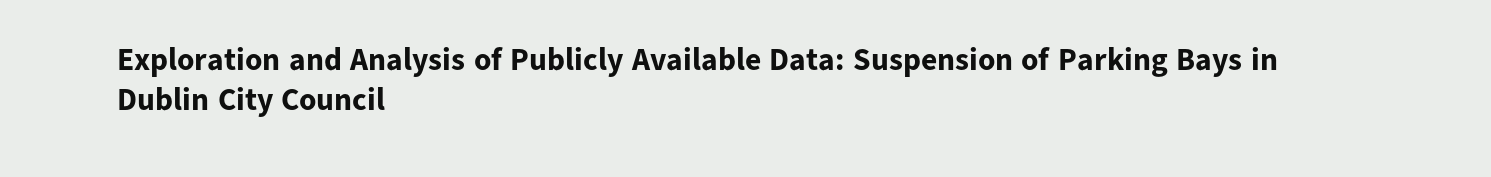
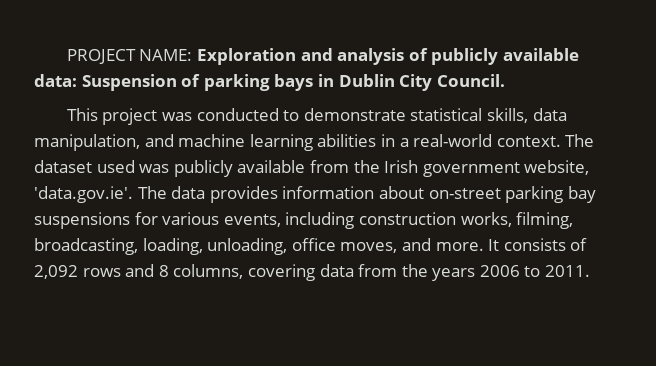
[117,47,1278,77] [117,87,386,117] Exploration and Analysis of Publicly Available Data: Suspension of Parking Bays in Dublin City Council -> [66,48,579,65] [34,74,505,91] [66,108,567,125] [34,134,595,151] [34,160,590,177] [34,186,596,203] [34,212,574,229] [34,238,588,255] [34,264,591,281] PROJECT NAME: Exploration and analysis of publicly available data: Suspension of parking bays in Dublin City Council. // This project was conducted to demonstrate statistical skills, data manipulation, and machine learning abilities in a real-world context. The dataset used was publicly available from the Irish government website, 'data.gov.ie'. The data provides information about on-street parking bay suspensions for various events, including construction works, filming, broadcasting, loading, unloading, office moves, and more. It consists of 2,092 rows and 8 columns, covering data from the years 2006 to 2011.

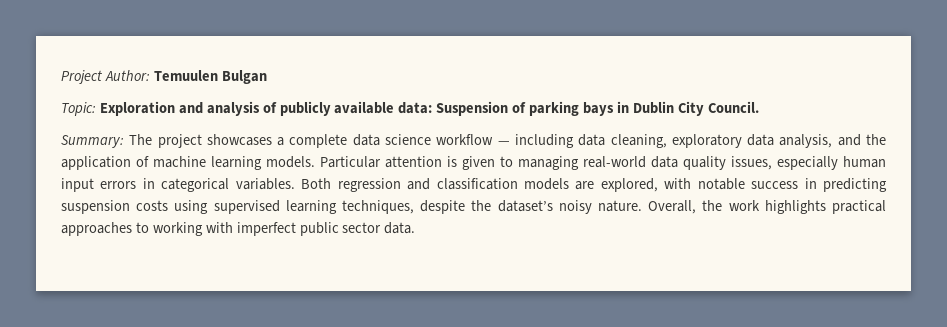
[66,49,193,64] PROJECT NAME: -> [61,70,267,84] [61,102,96,116] Project Author: Temuulen Bulgan // Topic:
[66,108,567,125] [34,134,595,151] [34,160,590,177] [34,186,596,203] [34,212,574,229] [34,238,588,255] [34,264,591,281] This project was conducted to demonstrate statistical skills, data manipulation, and machine learning abilities in a real-world context. The dataset used was publicly available from the Irish government website, 'data.gov.ie'. The data provides information about on-street parking bay suspensions for various events, including construction works, filming, broadcasting, loading, unloading, office moves, and more. It consists of 2,092 rows and 8 columns, covering data from the years 2006 to 2011. -> [61,134,886,148] [61,156,886,170] [61,178,887,192] [61,200,887,214] [61,222,416,236] Summary: The project showcases a complete data science workflow — including data cleaning, exploratory data analysis, and the application of machine learning models. Particular attention is given to managing real-world data quality issues, especially human input errors in categorical variables. Both regression and classification models are explored, with notable success in predicting suspension costs using supervised learning techniques, despite the dataset’s noisy nature. Overall, the work highlights practical approaches to working with imperfect public sector data.

